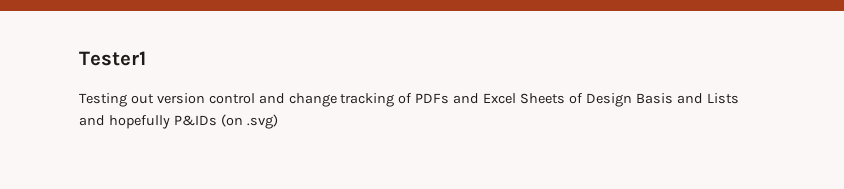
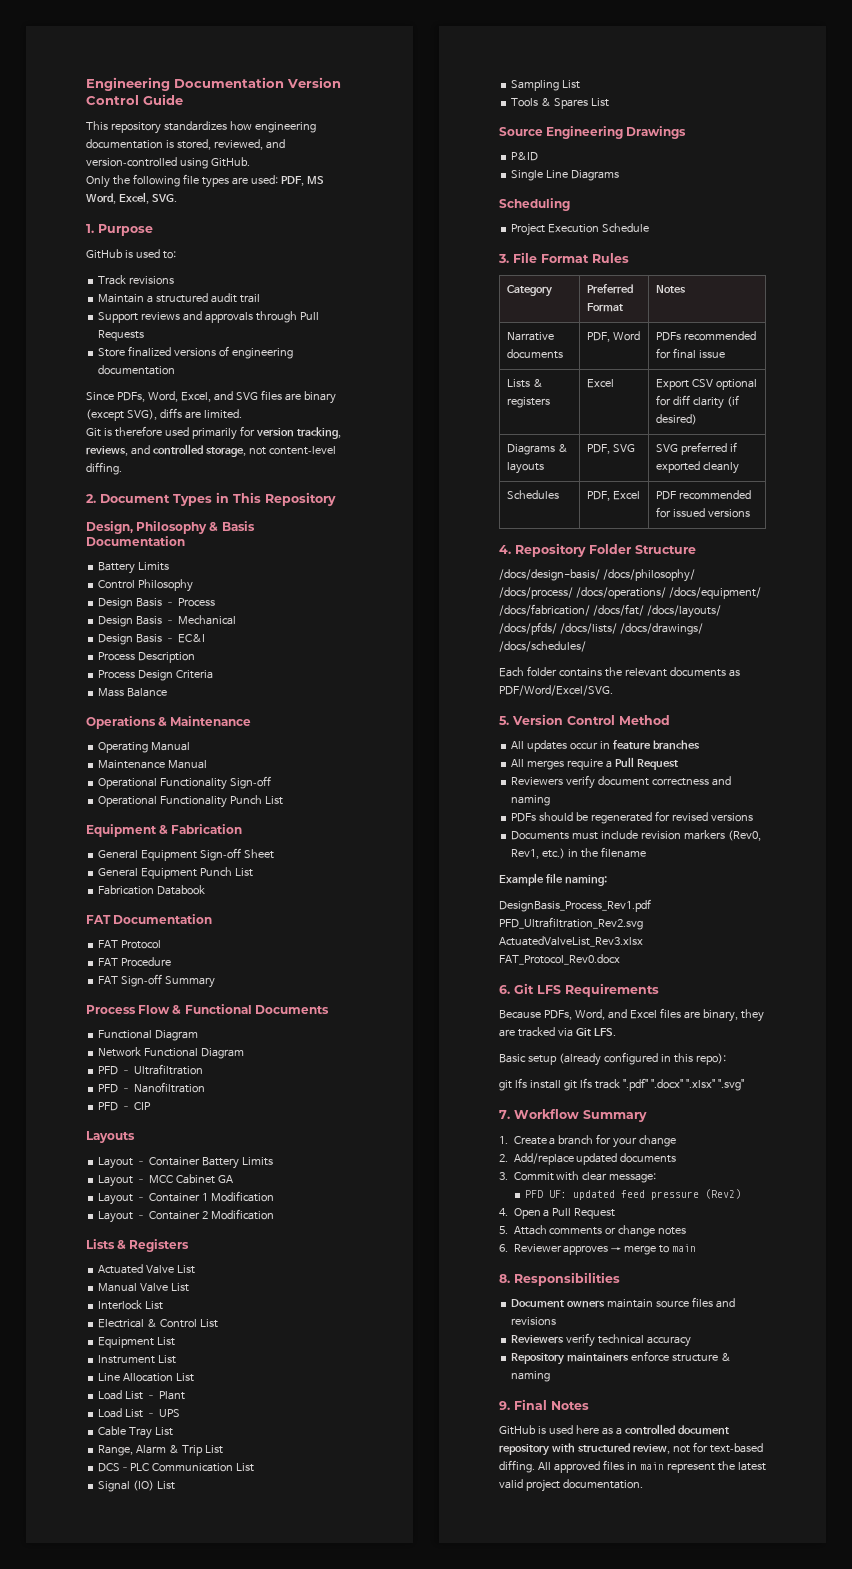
[79,51,146,66] [79,93,739,107] [79,114,278,129] Tester1 // Testing out version control and change tracking of PDFs and Excel Sheets of Design Basis and Lists and hopefully P&IDs (on .svg) -> [86,77,341,91] [86,94,183,105] [86,121,316,134] [86,139,285,150] [86,157,250,169] [86,174,324,188] [86,192,177,204] [86,224,153,236] [86,249,176,259] [98,275,175,285] [98,293,260,303] [98,311,319,323] [98,330,145,341] [98,346,293,359] [98,365,176,375] [86,390,336,404] [86,408,242,421] [86,426,341,440] [86,444,336,457] [86,462,122,475] [86,492,336,506] [86,521,255,534] [86,536,185,546] [98,562,170,574] [98,579,194,592] [98,598,216,609] [98,615,237,627] [98,634,206,645] [98,652,196,663] [98,670,214,681] [98,688,168,697] [86,716,252,729] [98,742,191,753] [98,760,208,769] [98,776,272,790] [98,795,284,808] [86,824,243,837] [98,848,275,861] [98,867,254,879] [98,885,206,895] [86,914,213,924] [98,940,162,949] [98,957,172,967] [98,974,216,988] [86,1004,329,1014] [98,1030,199,1041] [98,1047,245,1059] [98,1064,204,1075] [98,1082,206,1093] [98,1102,152,1111] [86,1131,135,1143] [98,1157,273,1169] [98,1174,233,1187] [98,1191,274,1205] [98,1209,274,1223] [86,1239,190,1252] [98,1264,196,1274] [98,1283,190,1292] [98,1300,164,1310] [98,1319,219,1328] [98,1337,176,1348] [98,1355,177,1364] [98,1373,195,1382] [98,1390,186,1400] [98,1408,181,1418] [98,1426,174,1439] [98,1445,223,1456] [98,1463,255,1472] [98,1480,176,1492] [511,80,581,91] [511,98,610,109] [499,126,687,139] [511,152,539,161] [511,170,620,181] [499,198,570,211] [511,223,650,236] [498,252,629,263] [506,285,552,297] [586,284,633,294] [586,303,623,312] [655,285,686,293] [506,332,554,341] [506,349,563,359] [586,331,640,342] [655,331,756,341] [655,348,725,359] [506,379,543,388] [506,397,550,408] [586,379,614,388] [655,379,757,390] [655,395,739,409] [655,414,697,425] [506,444,568,455] [506,462,544,474] [586,444,635,454] [655,442,737,455] [655,461,739,474] [506,490,559,500] [586,491,640,501] [655,490,751,500] [655,507,750,518] [499,543,696,557] [499,569,695,582] [499,587,761,599] [499,604,721,618] [499,622,703,635] [499,641,586,652] [499,666,740,677] [499,685,613,696] [499,714,670,725] [511,740,700,752] [511,757,678,770] [511,775,731,789] [511,795,551,806] [511,811,753,824] [511,830,761,841] [511,847,646,859] [499,873,607,886] [499,899,651,912] [499,917,643,930] [499,936,643,947] [499,954,620,965] [499,983,659,997] [499,1008,764,1022] [499,1027,616,1037] [499,1052,726,1066] [499,1078,744,1091] [499,1109,647,1122] [499,1134,677,1148] [499,1153,677,1165] [499,1171,657,1183] [524,1189,741,1200] [499,1208,616,1219] [499,1225,687,1237] [499,1244,697,1255] [499,1272,620,1286] [511,1297,735,1308] [511,1317,557,1326] [511,1333,692,1347] [511,1351,731,1365] [511,1371,551,1382] [499,1399,589,1410] [499,1424,729,1435] [499,1442,763,1456] [499,1460,766,1473] [499,1479,643,1492] Engineering Documentation Version Control Guide // This repository standardizes how engineering documentation is stored, reviewed, and version‑controlled using GitHub. // Only the following file types are used: PDF, MS Word, Excel, SVG. // 1. Purpose // GitHub is used to: // Track revisions // Maintain a structured audit trail // Support reviews and approvals through Pull Requests // Store finalized versions of engineering documentation // Since PDFs, Word, Excel, and SVG files are binary (except SVG), diffs are limited. // Git is therefore used primarily for version tracking, reviews, and controlled storage, not content‑level diffing. // 2. Document Types in This Repository // Design, Philosophy & Basis Documentation // Battery Limits // Control Philosophy // Design Basis – Process // Design Basis – Mechanical // Design Basis – EC&I // Process Description // Process Design Criteria // Mass Balance // Operations & Maintenance // Operating Manual // Maintenance Manual // Operational Functionality Sign‑off // Operational Functionality Punch List // Equipment & Fabrication // General Equipment Sign‑off Sheet // General Equipment Punch List // Fabrication Databook // FAT Documentation // FAT Protocol // FAT Procedure // FAT Sign‑off Summary // Process Flow & Functional Documents // Functional Diagram // Network Functional Diagram // PFD – Ultrafiltration // PFD – Nanofiltration // PFD – CIP // Layouts // Layout – Container Battery Limits // Layout – MCC Cabinet GA // Layout – Container 1 Modification // Layout – Container 2 Modification // Lists & Registers // Actuated Valve List // Manual Valve List // Interlock List // Electrical & Control List // Equipment List // Instrument List // Line Allocation List // Load List – Plant // Load List – UPS // Cable Tray List // Range, Alarm & Trip List // DCS–PLC Communication List // Signal (IO) List // Sampling List // Tools & Spares List // Source Engineering Drawings // P&ID // Single Line Diagrams // Scheduling // Project Execution Schedule // 3. File Format Rules // Category | Preferred Format | Notes // Narrative documents | PDF, Word | PDFs recommended for final issue // Lists & registers | Excel | Export CSV optional for diff clarity (if desired) // Diagrams & layouts | PDF, SVG | SVG preferred if exported cleanly // Schedules | PDF, Excel | PDF recommended for issued versions // 4. Repository Folder Structure // /docs/design-basis/ /docs/philosophy/ /docs/process/ /docs/operations/ /docs/equipment/ /docs/fabrication/ /docs/fat/ /docs/layouts/ /docs/pfds/ /docs/lists/ /docs/drawings/ /docs/schedules/ // Each folder contains the relevant documents as PDF/Word/Excel/SVG. // 5. Version Control Method // All updates occur in feature branches // All merges require a Pull Request // Reviewers verify document correctness and naming // PDFs should be regenerated for revised versions // Documents must include revision markers (Rev0, Rev1, etc.) in the filename // Example file naming: // DesignBasis_Process_Rev1.pdf PFD_Ultrafiltration_Rev2.svg ActuatedValveList_Rev3.xlsx FAT_Protocol_Rev0.docx // 6. Git LFS Requirements // Because PDFs, Word, and Excel files are binary, they are tracked via Git LFS. // Basic setup (already configured in this repo): // git lfs install git lfs track ".pdf" ".docx" ".xlsx" ".svg" // 7. Workflow Summary // 1. Create a branch for your change // 2. Add/replace updated documents // 3. Commit with clear message: // PFD UF: updated feed pressure (Rev2) // 4. Open a Pull Request // 5. Attach comments or change notes // 6. Reviewer approves → merge to main // 8. Responsibilities // Document owners maintain source files and revisions // Reviewers verify technical accuracy // Repository maintainers enforce structure & naming // 9. Final Notes // GitHub is used here as a controlled document repository with structured review, not for text‑based diffing. All approved files in main represent the latest valid project documentation.

